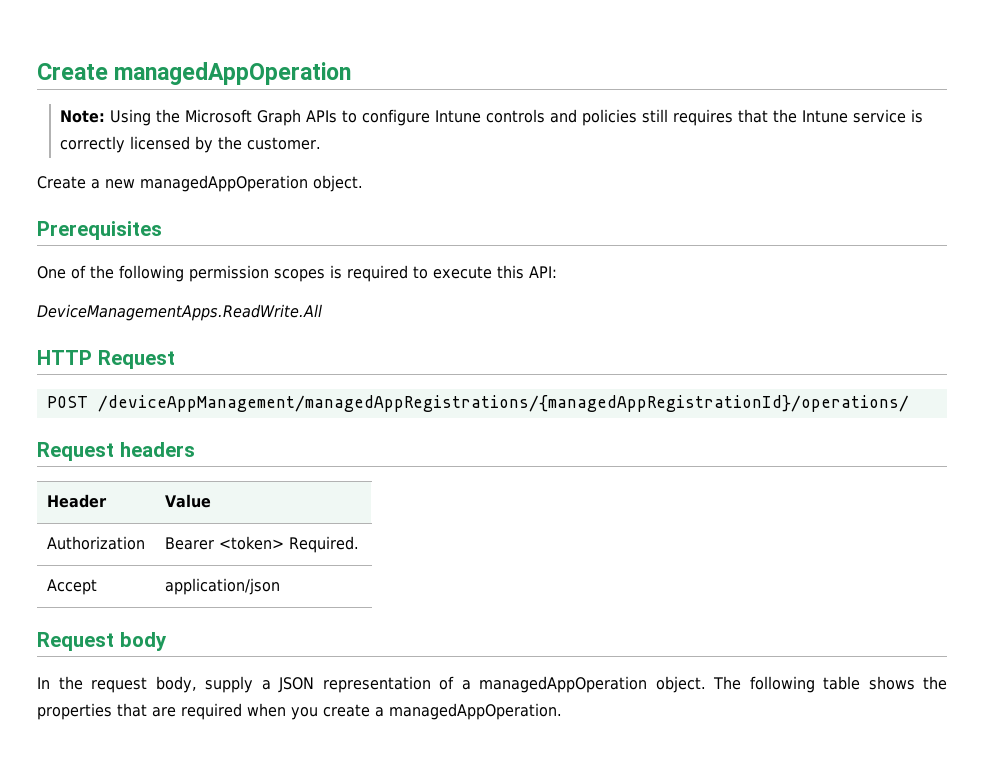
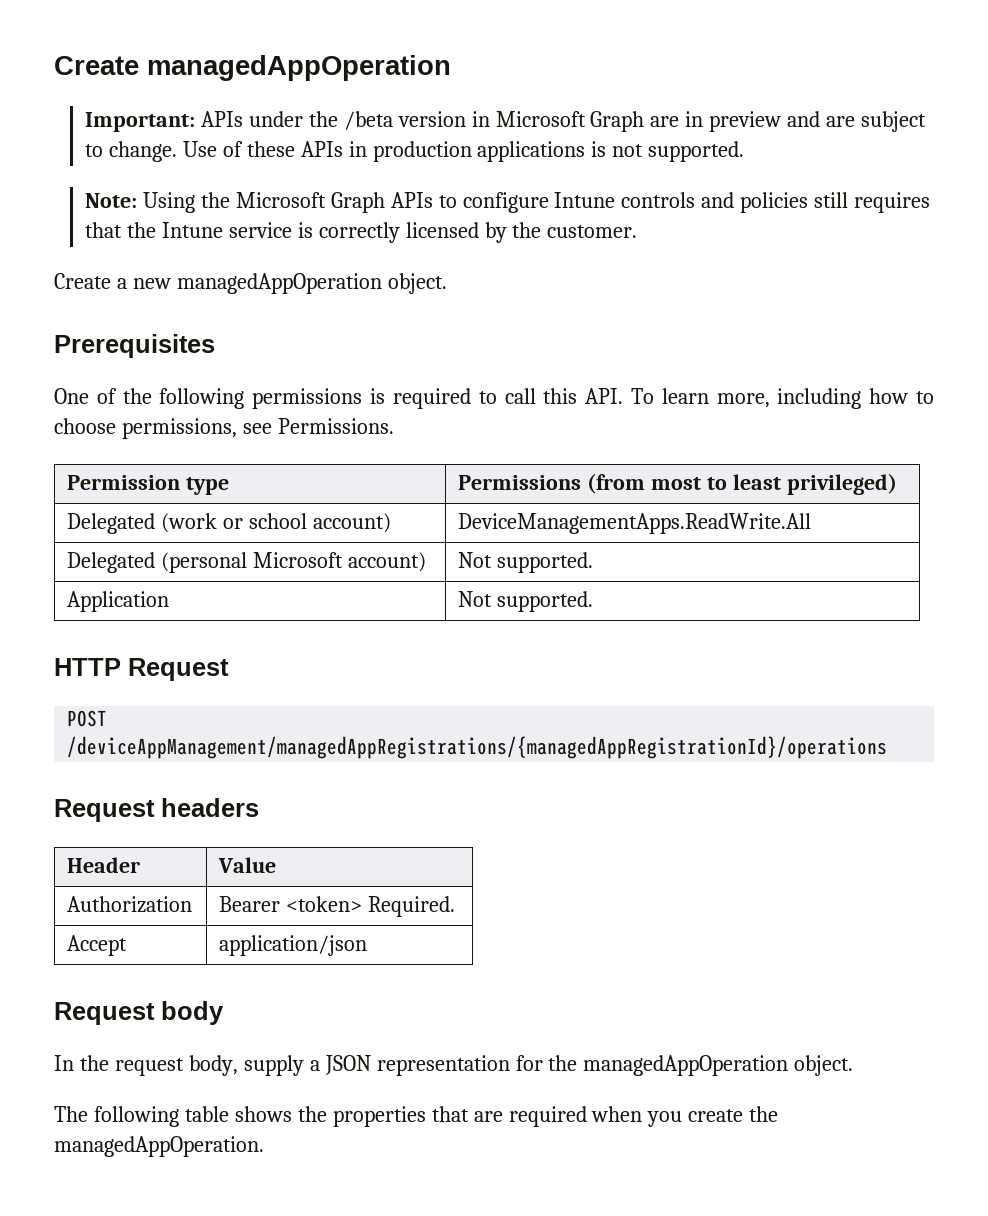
(352, 73) none -> [84,111,927,132] [84,141,745,162] // Important: APIs under the /beta version in Microsoft Graph are in preview and are subject to change. Use of these APIs in production applications is not supported.
[189,265,325,282] permission scopes -> [252,388,363,409] permissions
[433,265,557,279] [37,304,322,321] execute this API: // DeviceManagementApps.ReadWrite.All -> [504,388,934,409] [54,418,394,439] [67,475,230,495] [458,473,897,495] [67,513,391,534] [458,513,812,534] [67,552,426,573] [458,552,594,573] [67,591,170,612] [458,591,594,612] call this API. To learn more, including how to choose permissions, see Permissions. // Permission type | Permissions (from most to least privileged) // Delegated (work or school account) | DeviceManagementApps.ReadWrite.All // Delegated (personal Microsoft account) | Not supported. // Application | Not supported.
[97,395,909,412] /deviceAppManagement/managedAppRegistrations/{managedAppRegistrationId}/operations/ -> [67,736,888,759] /deviceAppManagement/managedAppRegistrations/{managedAppRegistrationId}/operations
[439,676,706,693] of a managedAppOperation object. -> [515,1055,854,1076] for the managedAppOperation object. //
[375,707,384,717] a -> [749,1106,779,1122] the

